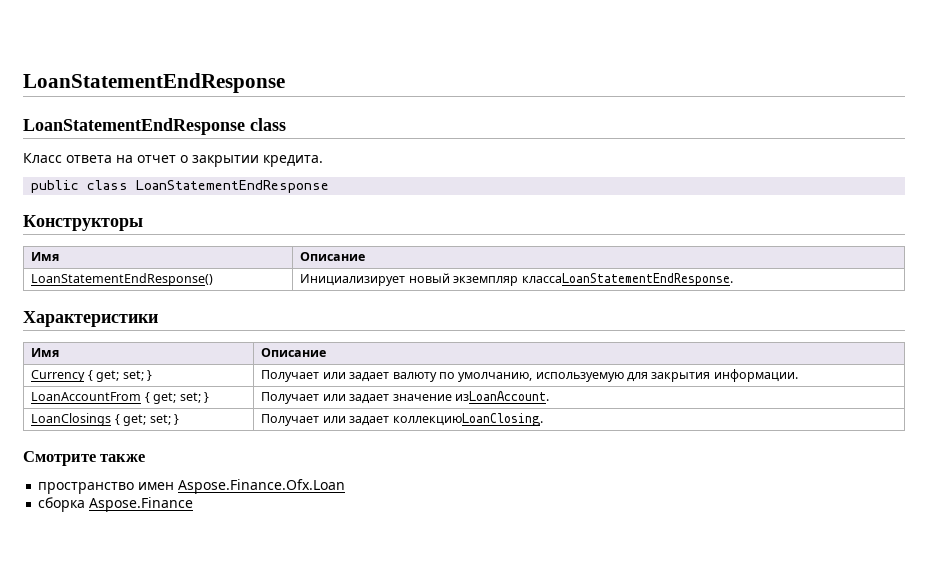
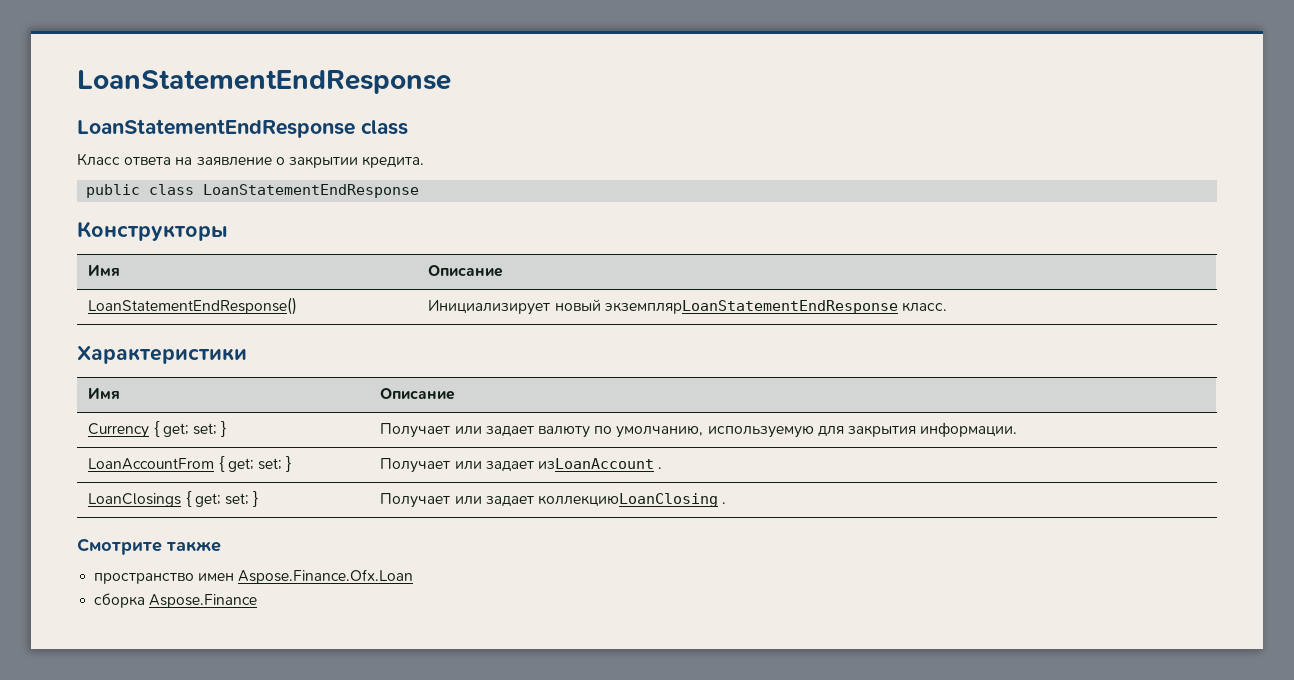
[137,155,176,163] отчет -> [196,157,272,166] заявление
[453,273,733,286] экземпляр классаLoanStatementEndResponse. -> [604,300,948,314] экземплярLoanStatementEndResponse класс.
[392,391,549,401] значение изLoanAccount. -> [538,458,663,469] изLoanAccount .
[392,413,543,426] коллекциюLoanClosing. -> [538,493,727,507] коллекциюLoanClosing .

